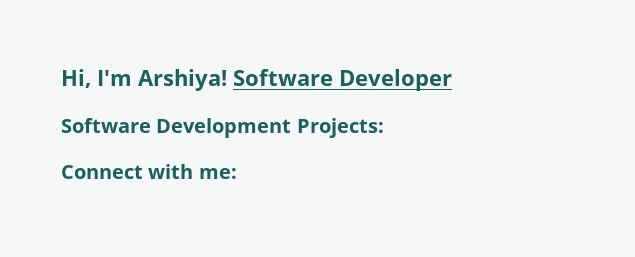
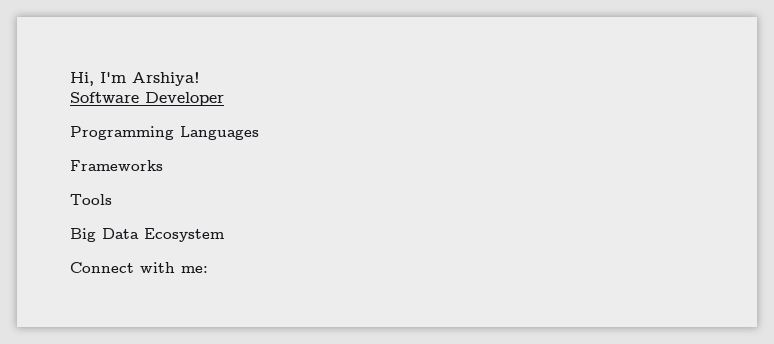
(227, 80) none -> (200, 79) //
[61,118,384,138] Software Development Projects: -> [70,126,259,140] [70,160,163,171] [70,194,112,205] [70,228,224,242] Programming Languages // Frameworks // Tools // Big Data Ecosystem

